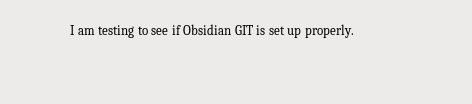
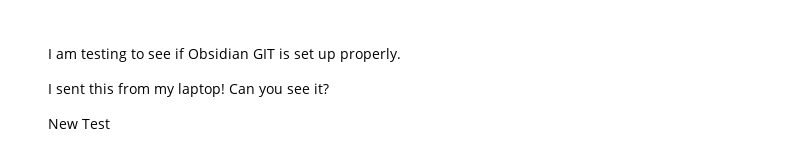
(354, 31) none -> [48,83,329,97] [48,119,110,129] // I sent this from my laptop! Can you see it? // New Test

